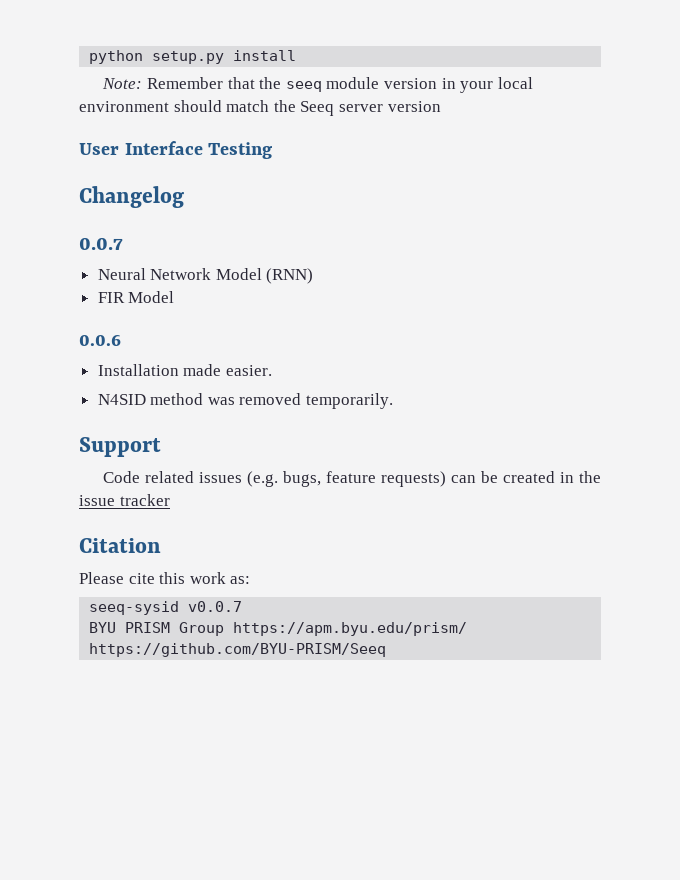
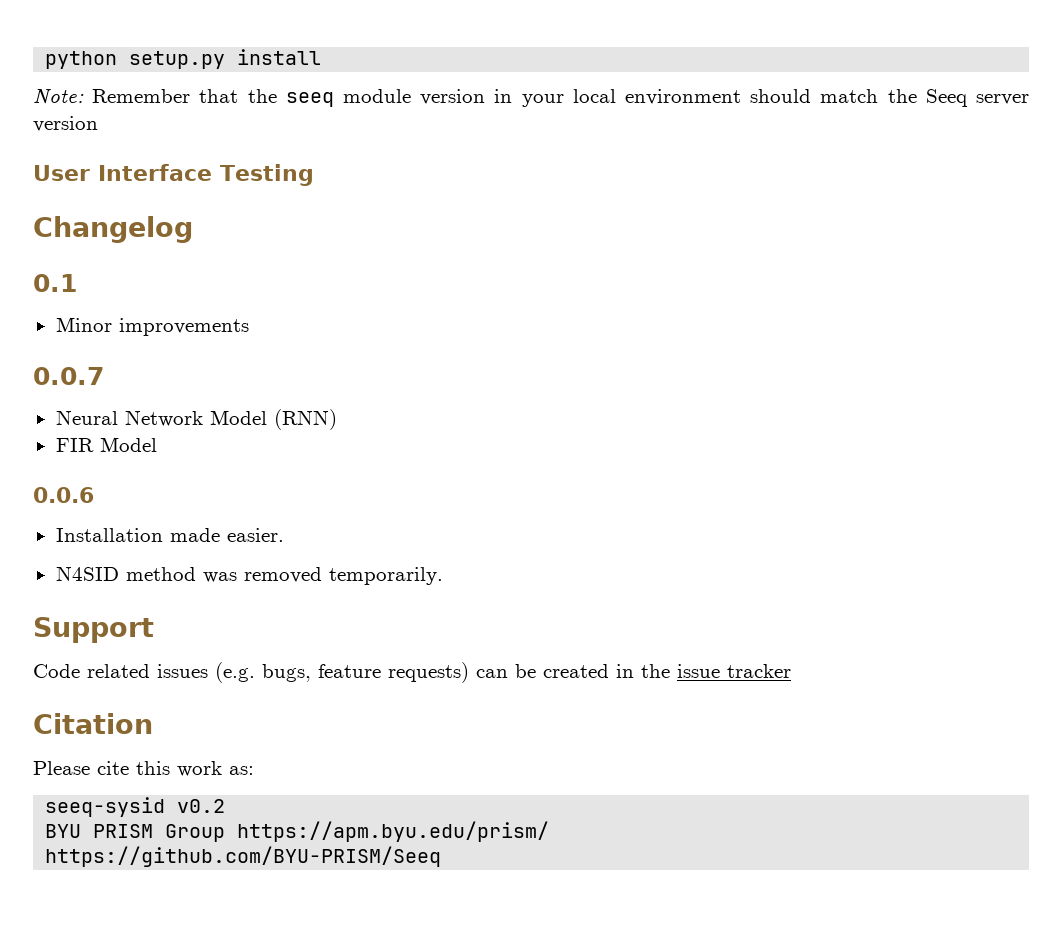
(184, 197) none -> [33,274,77,292] [55,317,249,336] // 0.1 // Minor improvements
[188,601,243,612] v0.0.7 -> [177,799,226,813] v0.2

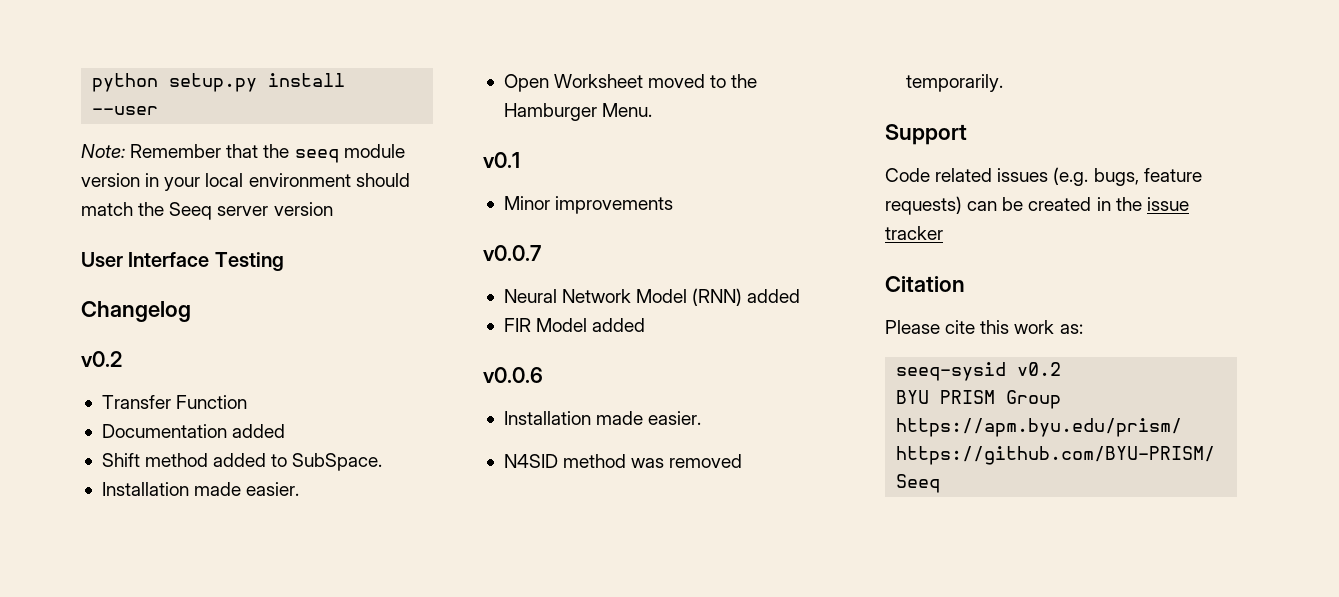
(322, 57) none -> [92,106,159,115] --user
[33,274,77,292] 0.1 -> [81,351,122,367] [101,395,248,409] [101,424,286,438] [101,453,383,471] [101,482,300,496] [503,74,758,92] [503,103,653,121] [483,152,520,168] v0.2 // Transfer Function // Documentation added // Shift method added to SubSpace. // Installation made easier. // Open Worksheet moved to the Hamburger Menu. // v0.1
[33,367,104,385] 0.0.7 -> [483,245,541,261] v0.0.7
(337, 419) none -> [747,289,801,303] added
[33,487,94,503] // 0.0.6 -> [592,318,646,332] [483,367,543,383] added // v0.0.6

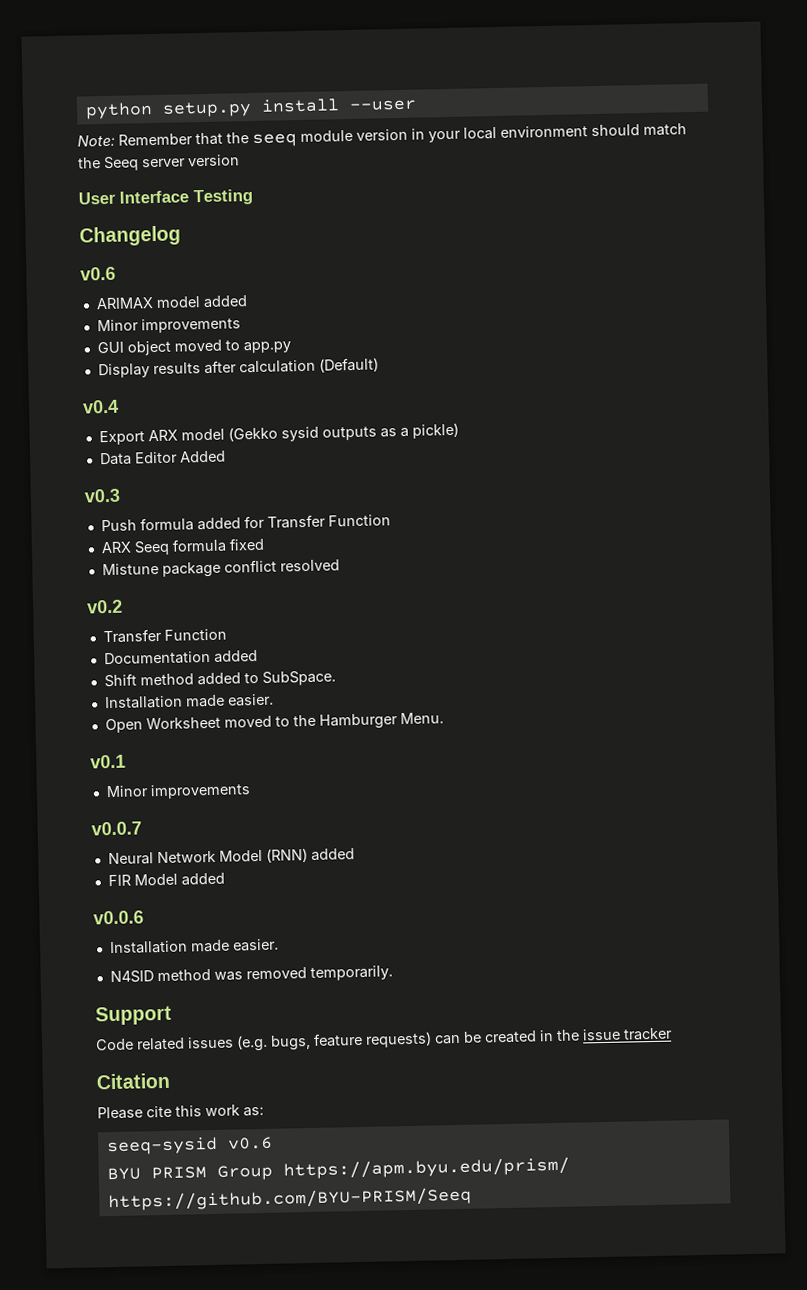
(191, 311) none -> [80,266,116,281] [95,295,248,310] [96,317,241,334] [96,339,291,356] [97,357,379,379] [82,399,119,414] [98,422,459,446] [99,450,226,466] [84,488,121,503] [100,514,391,532] [100,537,265,556] [101,559,340,578] // v0.6 // ARIMAX model added // Minor improvements // GUI object moved to app.py // Display results after calculation (Default) // v0.4 // Export ARX model (Gekko sysid outputs as a pickle) // Data Editor Added // v0.3 // Push formula added for Transfer Function // ARX Seeq formula fixed // Mistune package conflict resolved
[1017,362,1062,376] v0.2 -> [227,1136,273,1150] v0.6

